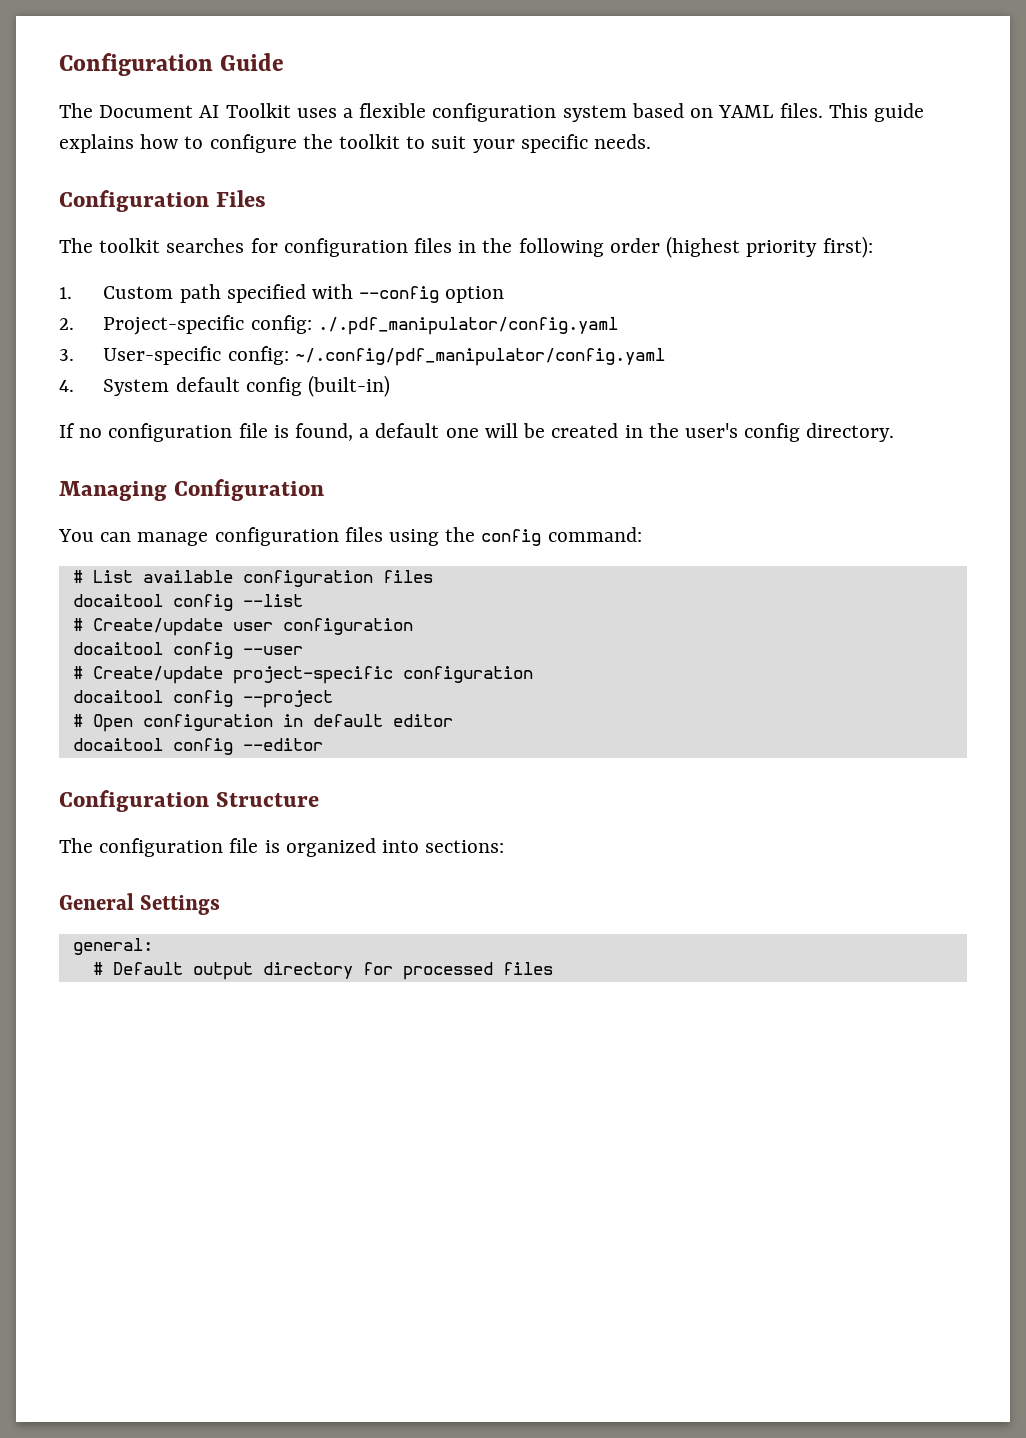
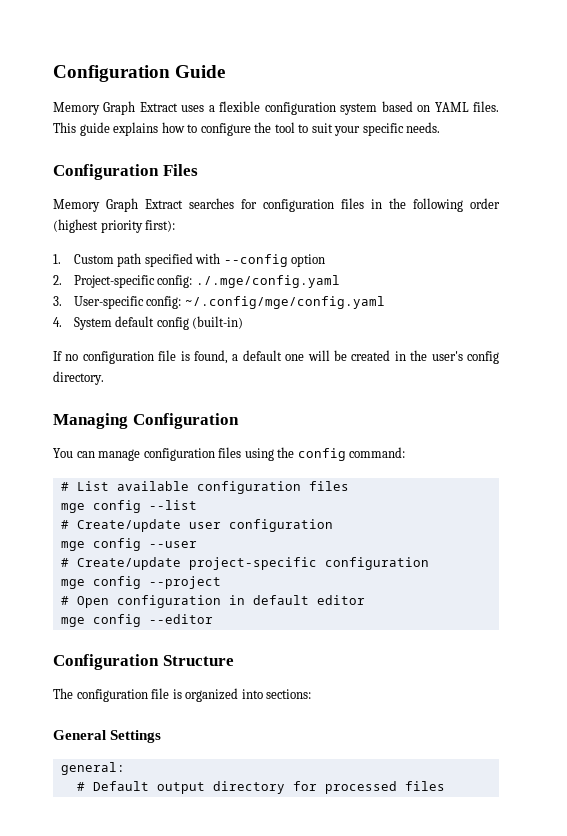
[59,103,291,118] The Document AI Toolkit -> [53,101,178,115] Memory Graph Extract
[339,134,401,149] toolkit -> [274,122,295,133] tool
[59,238,161,253] The toolkit -> [53,198,183,212] Memory Graph Extract
[317,317,618,335] ./.pdf_manipulator/config.yaml -> [195,275,340,288] ./.mge/config.yaml
[294,348,665,366] ~/.config/pdf_manipulator/config.yaml -> [184,296,385,309] ~/.config/mge/config.yaml
[72,594,163,607] docaitool -> [60,503,85,513] mge
[72,642,163,655] docaitool -> [60,541,85,551] mge
[72,690,163,703] docaitool -> [60,579,85,589] mge
[72,738,163,751] docaitool -> [60,617,85,627] mge

